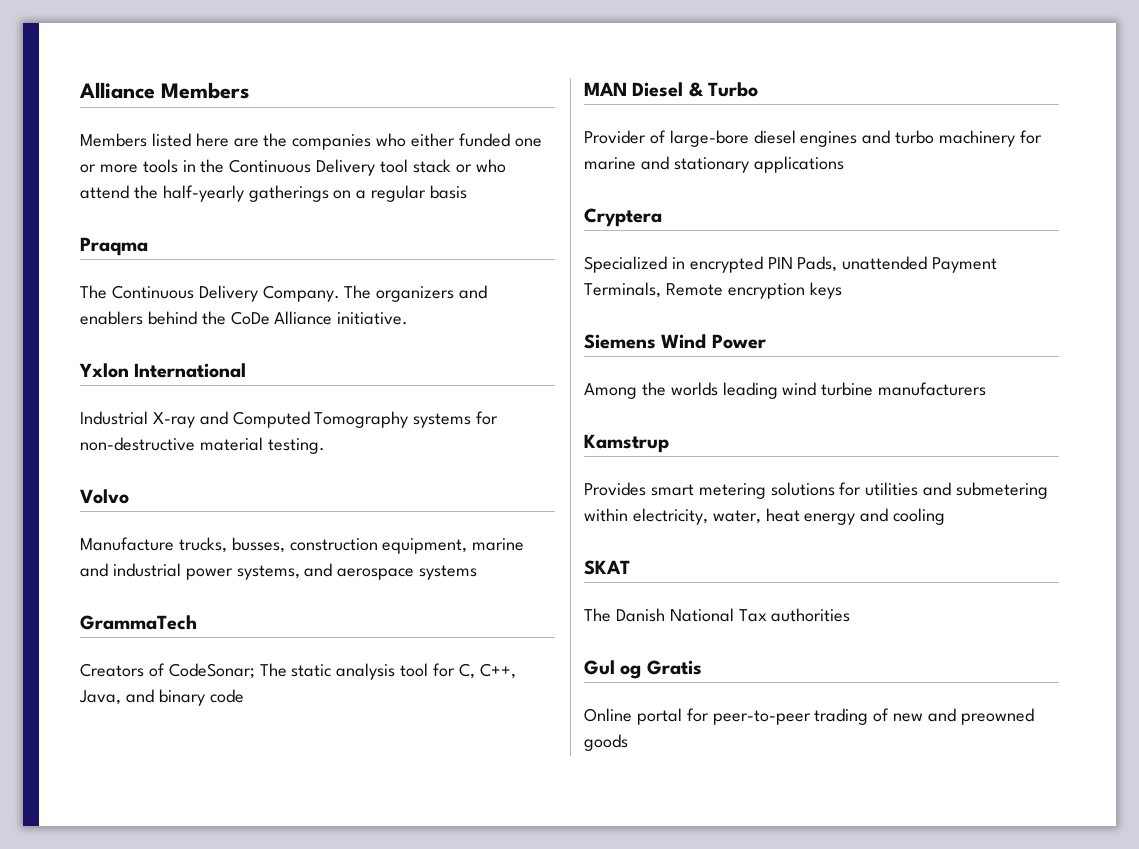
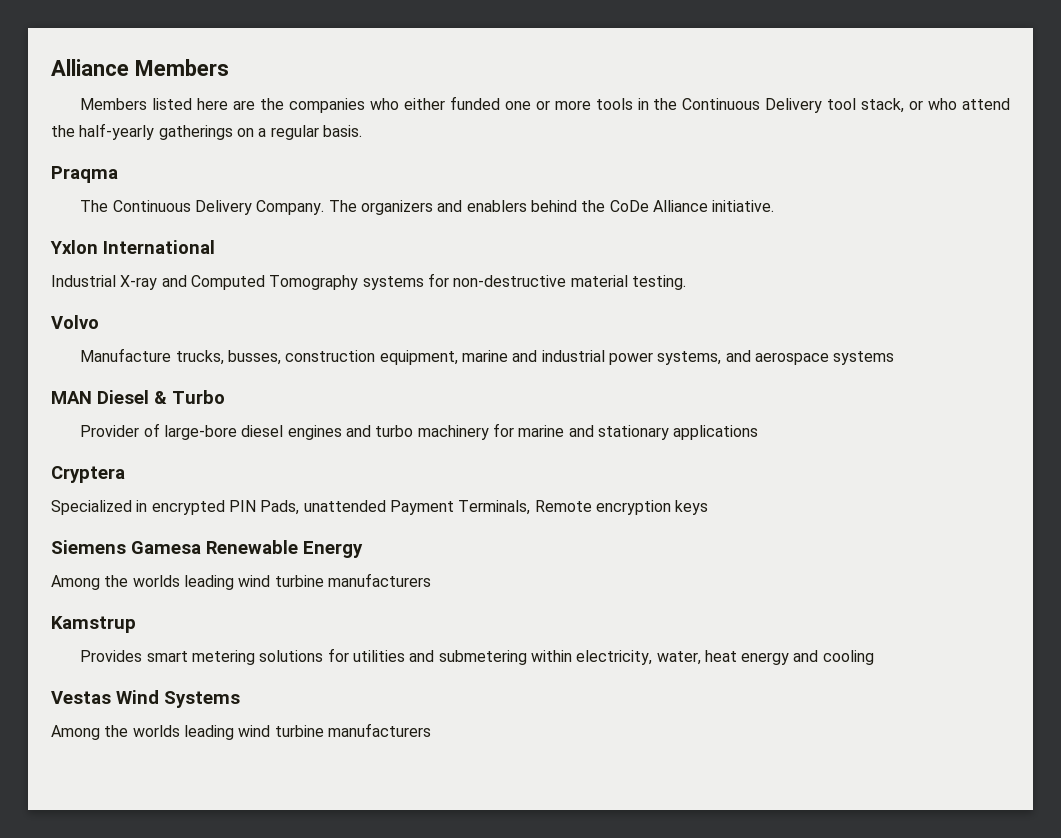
[412,159,451,173] stack -> [861,98,905,113] stack,
[430,185,468,199] basis -> [322,125,362,137] basis.
[80,615,197,630] [80,663,516,680] [79,689,244,706] // GrammaTech // Creators of CodeSonar; The static analysis tool for C, C++, Java, and binary code -> (895, 358) none
[661,334,766,349] Wind Power -> [131,540,363,558] Gamesa Renewable Energy
[584,560,630,575] [584,608,851,622] [584,660,702,679] [584,708,1034,725] [584,734,628,751] SKAT // The Danish National Tax authorities // Gul og Gratis // Online portal for peer-to-peer trading of new and preowned goods -> [51,690,240,708] [51,723,431,740] Vestas Wind Systems // Among the worlds leading wind turbine manufacturers

